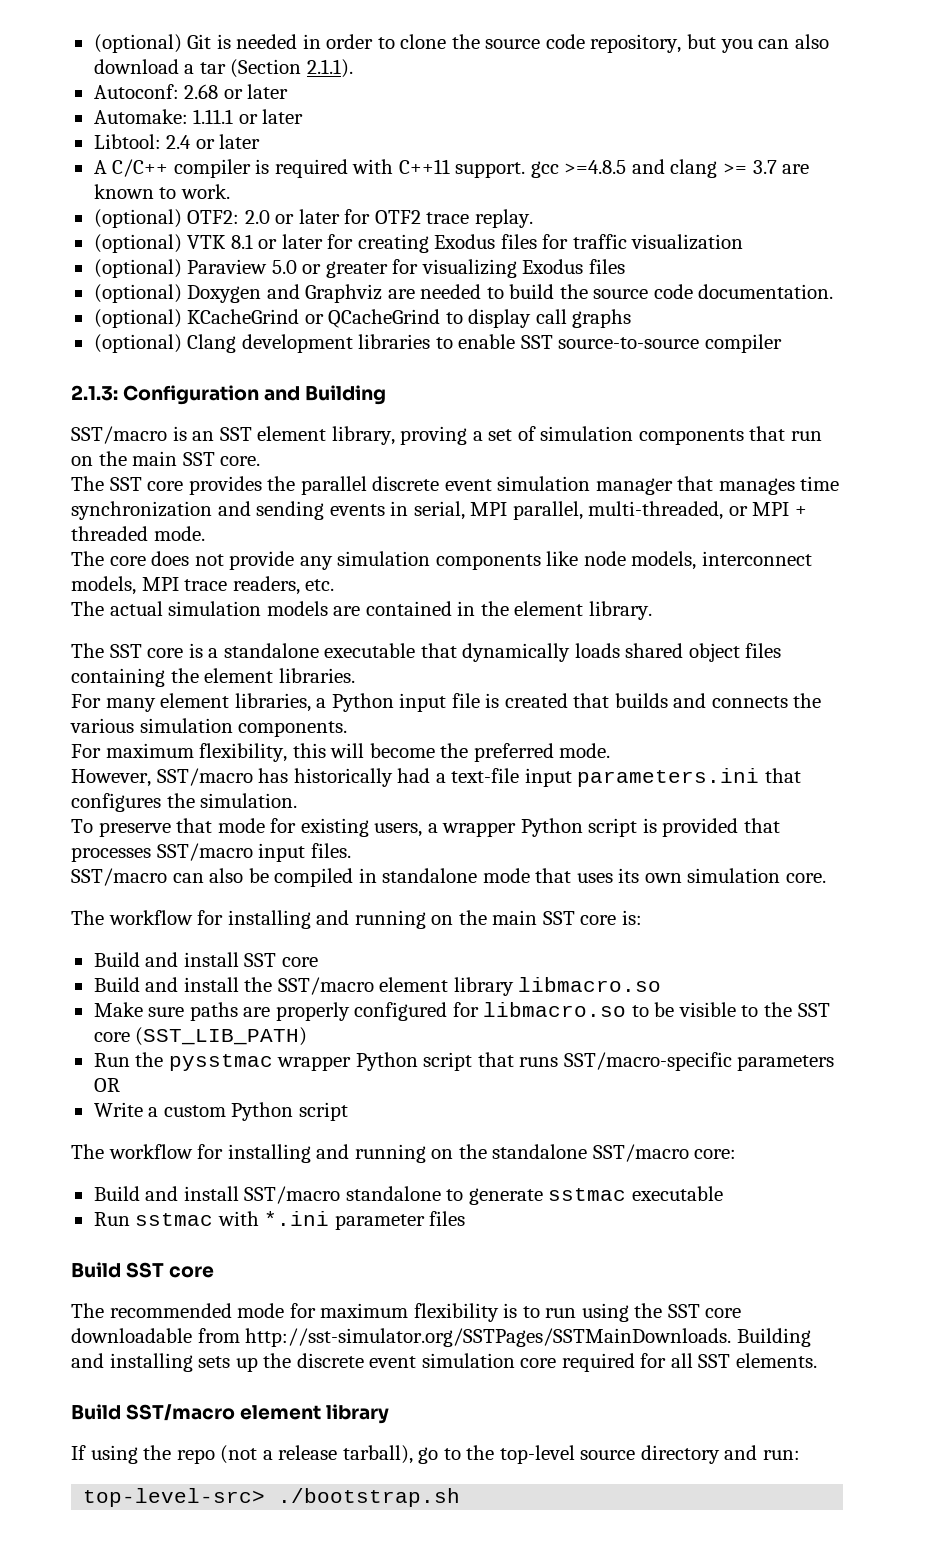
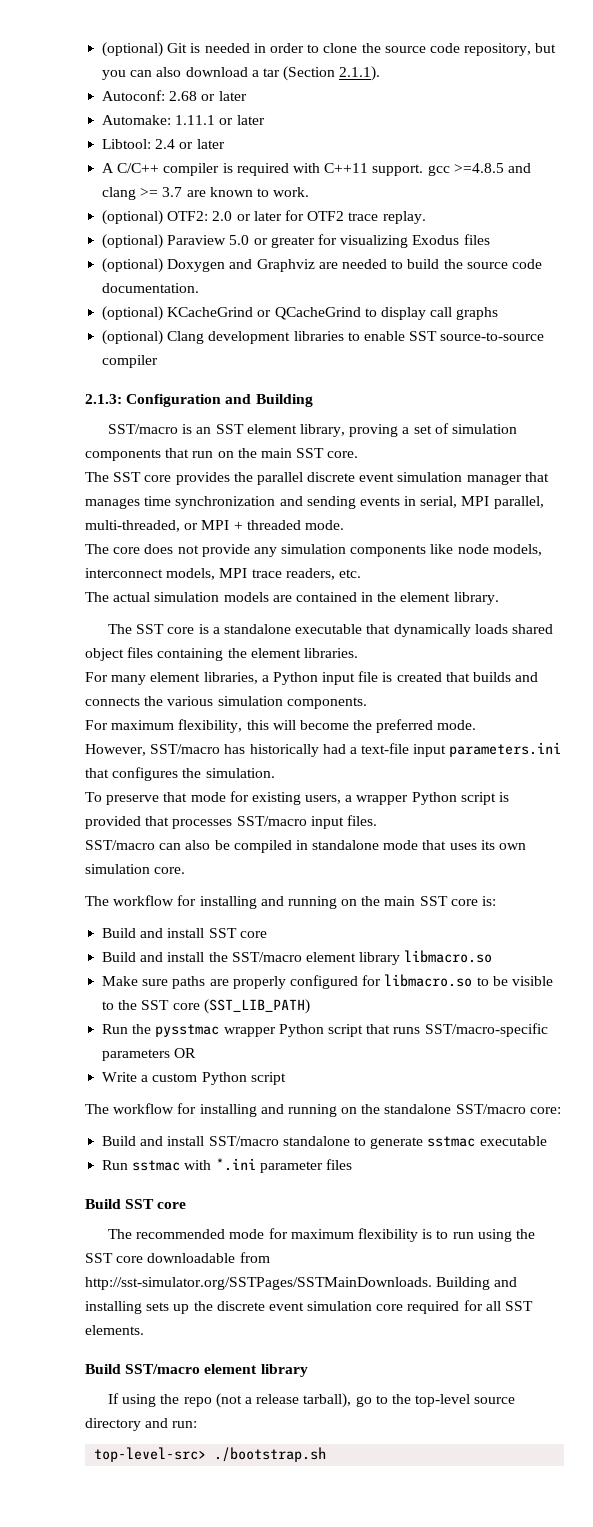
[93,234,744,253] // (optional) VTK 8.1 or later for creating Exodus files for traffic visualization -> (426, 217) none

